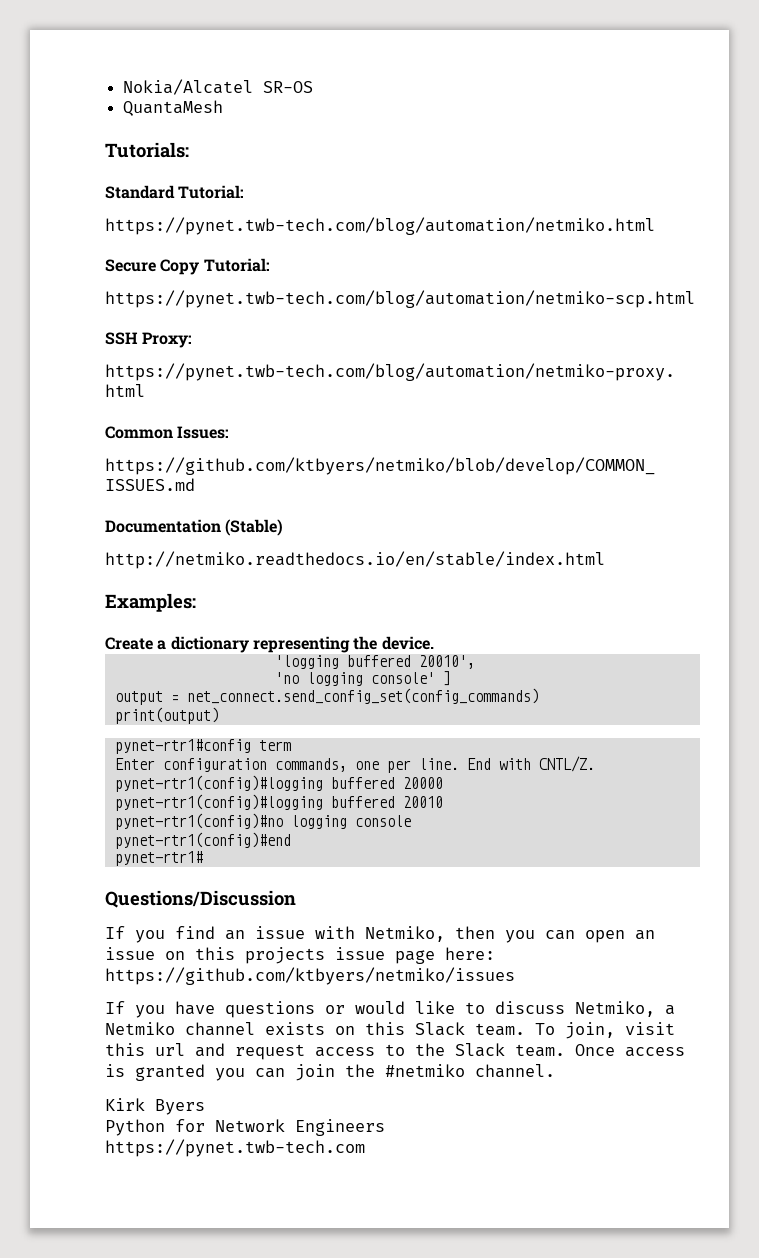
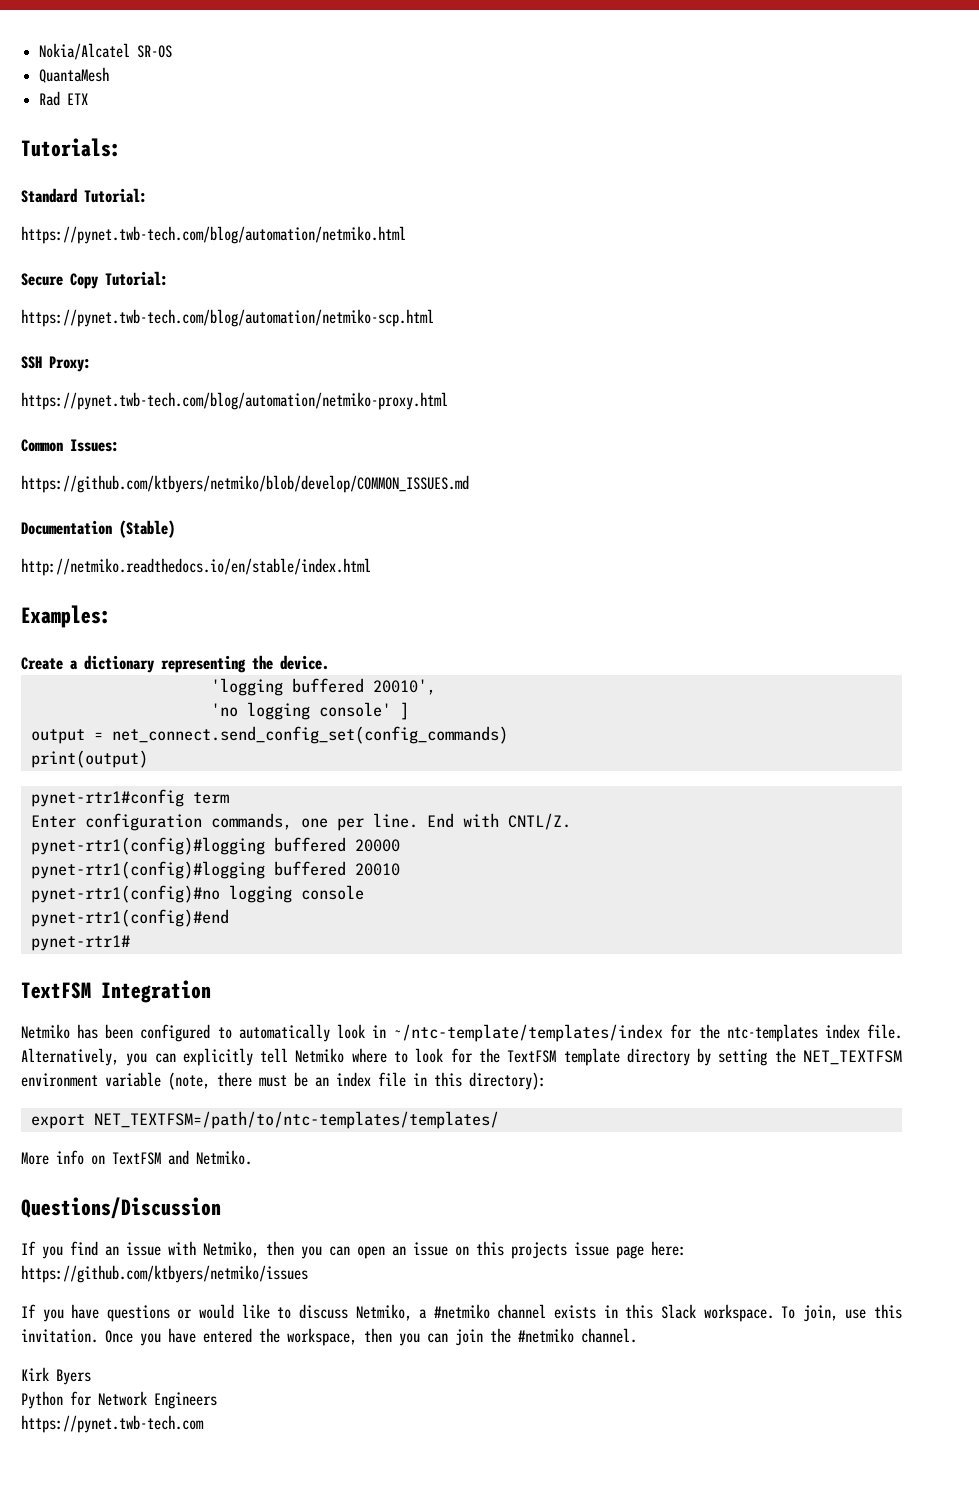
(224, 108) none -> [39,91,89,106] // Rad ETX
(203, 858) none -> [21,980,211,1003] [21,1024,903,1042] [21,1048,902,1066] [21,1072,546,1090] [30,1111,499,1129] [21,1150,252,1165] // TextFSM Integration // Netmiko has been configured to automatically look in ~/ntc-template/templates/index for the ntc-templates index file. Alternatively, you can explicitly tell Netmiko where to look for the TextFSM template directory by setting the NET_TEXTFSM environment variable (note, there must be an index file in this directory): // export NET_TEXTFSM=/path/to/ntc-templates/templates/ // More info on TextFSM and Netmiko.
[105,1022,175,1035] Netmiko -> [433,1304,490,1319] #netmiko
[335,1026,355,1035] on -> [603,1305,618,1318] in
[475,1023,525,1036] team. -> [703,1304,774,1322] workspace.
[625,1022,675,1035] [105,1043,685,1060] [105,1064,205,1081] visit this url and request access to the Slack team. Once access is granted -> [845,1304,902,1319] [21,1328,392,1346] use this invitation. Once you have entered the workspace, then

